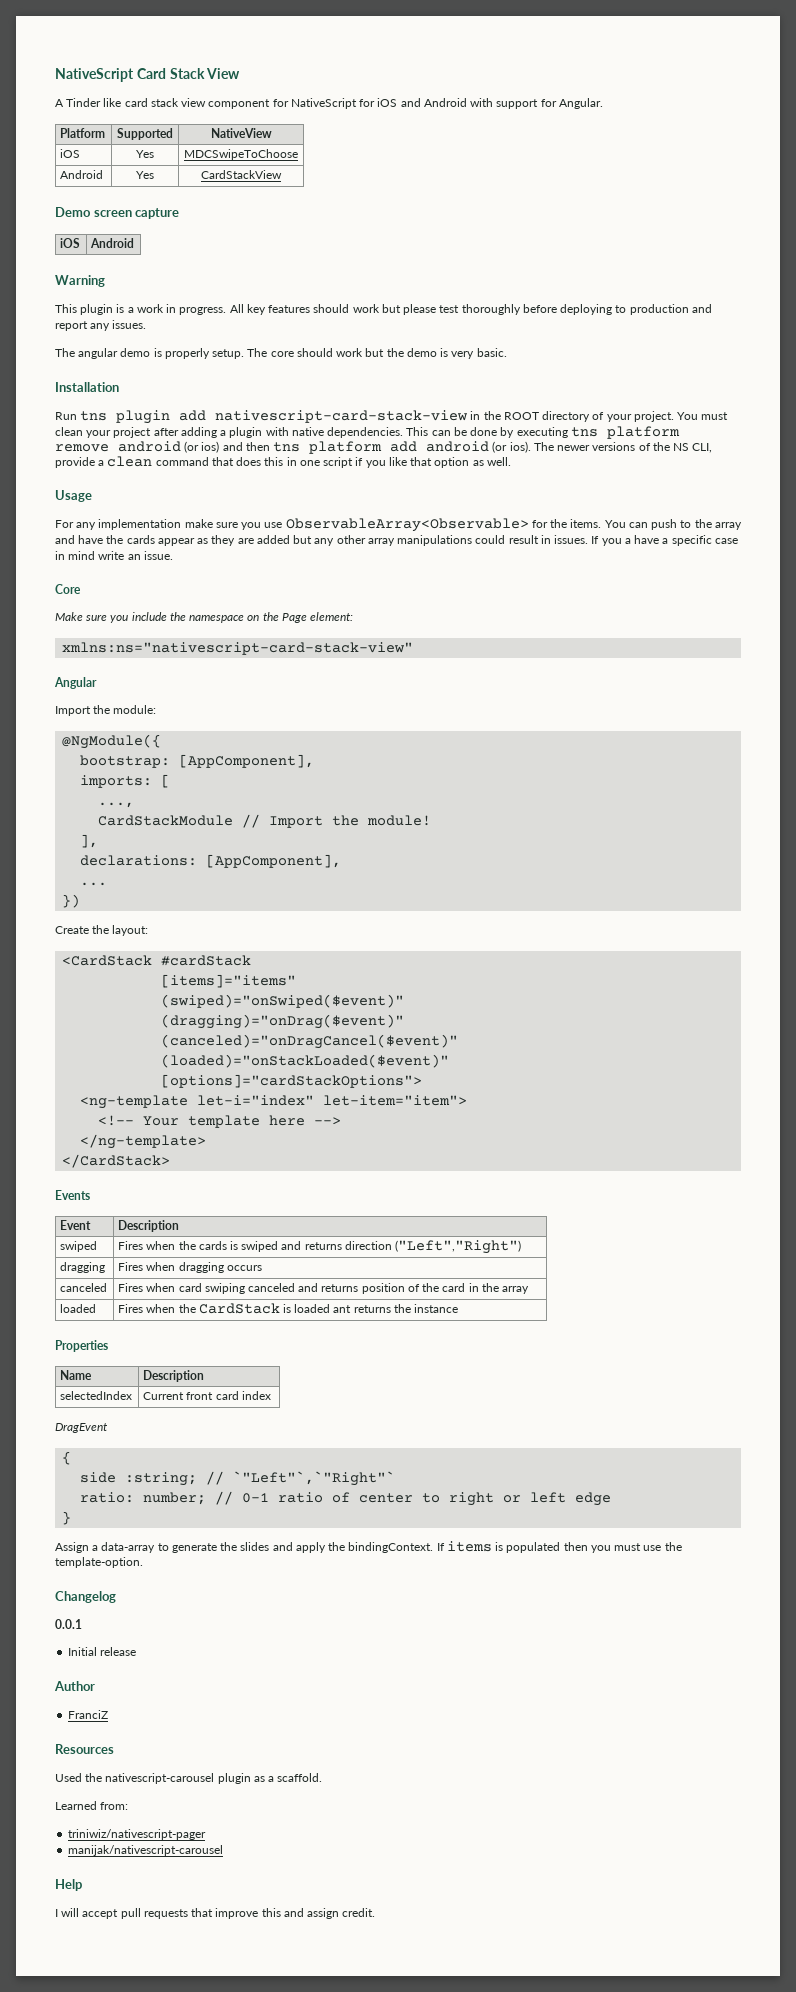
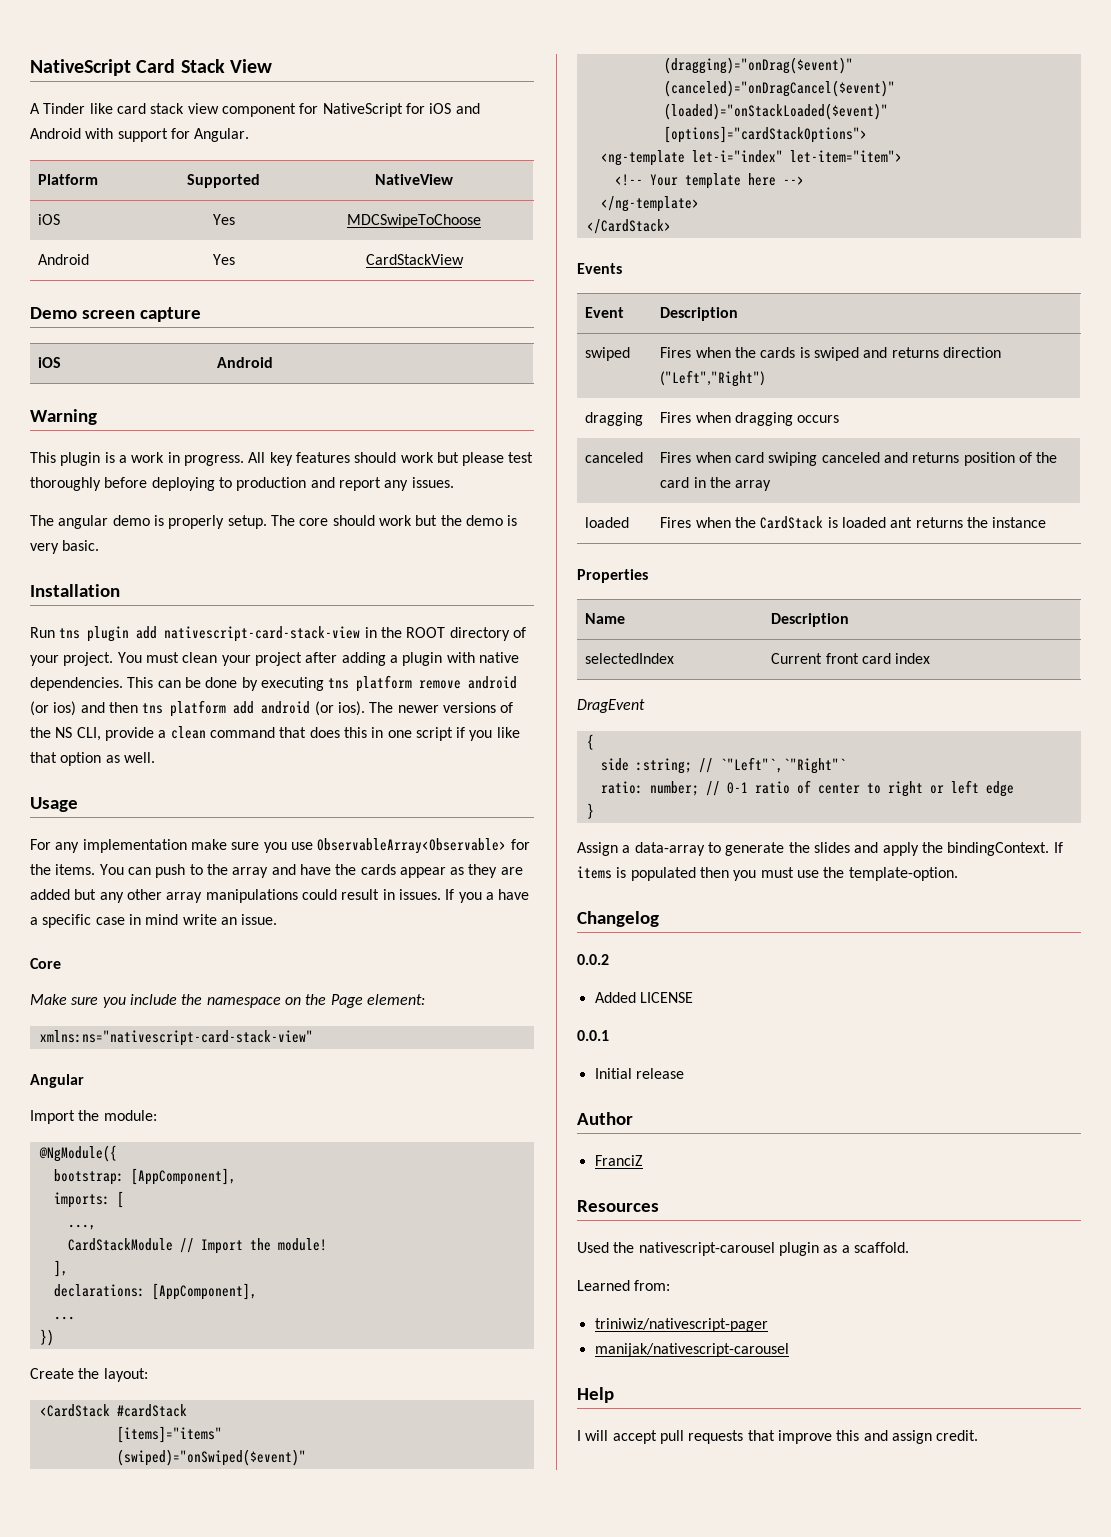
(116, 1597) none -> [577,954,609,965] [594,992,693,1003] // 0.0.2 // Added LICENSE

